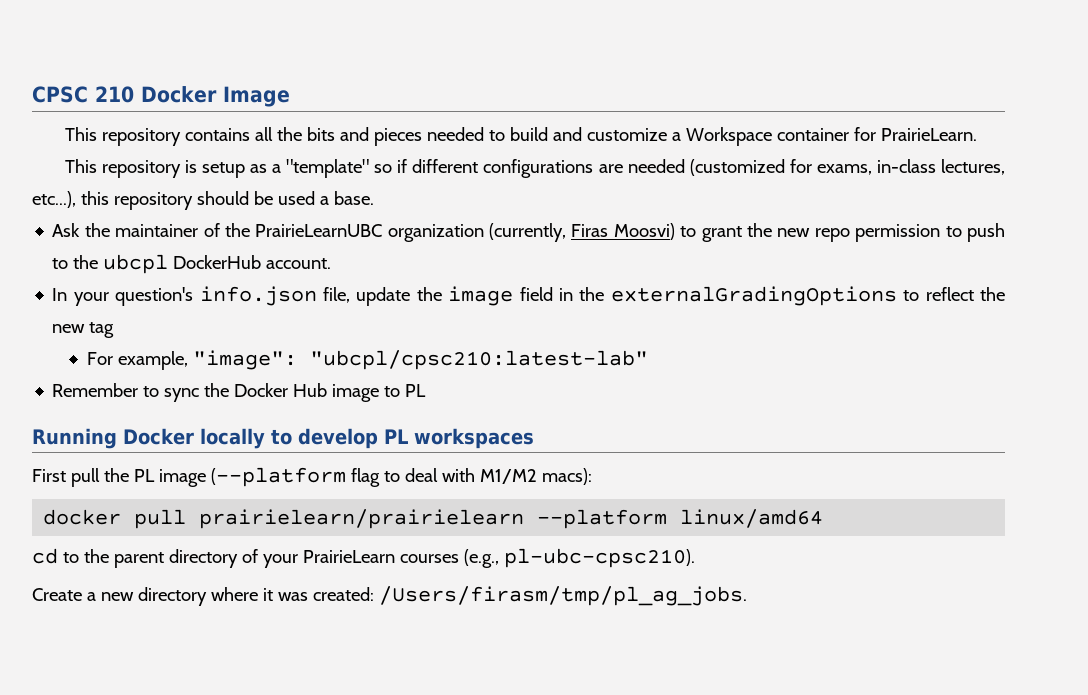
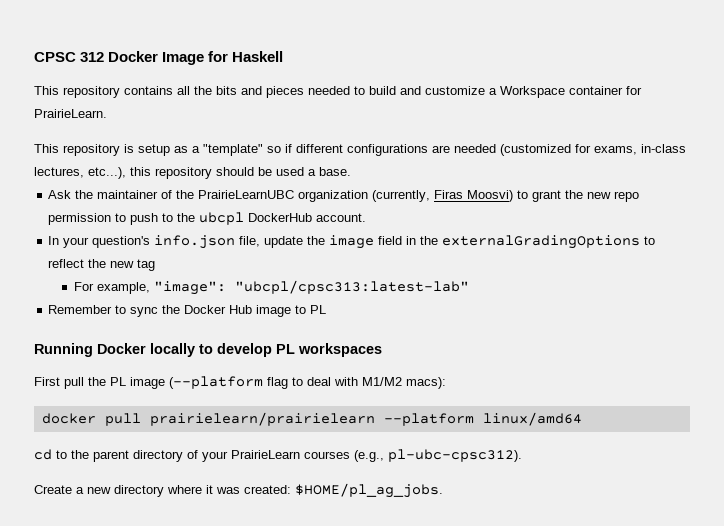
[95,86,134,103] 210 -> [80,52,105,62] 312
(290, 96) none -> [208,51,284,62] for Haskell
[309,350,648,370] "ubcpl/cpsc210:latest-lab" -> [234,280,469,294] "ubcpl/cpsc313:latest-lab"
[503,548,695,568] pl-ubc-cpsc210). -> [388,449,522,462] pl-ubc-cpsc312).
[378,586,747,606] /Users/firasm/tmp/pl_ag_jobs. -> [295,483,443,498] $HOME/pl_ag_jobs.

